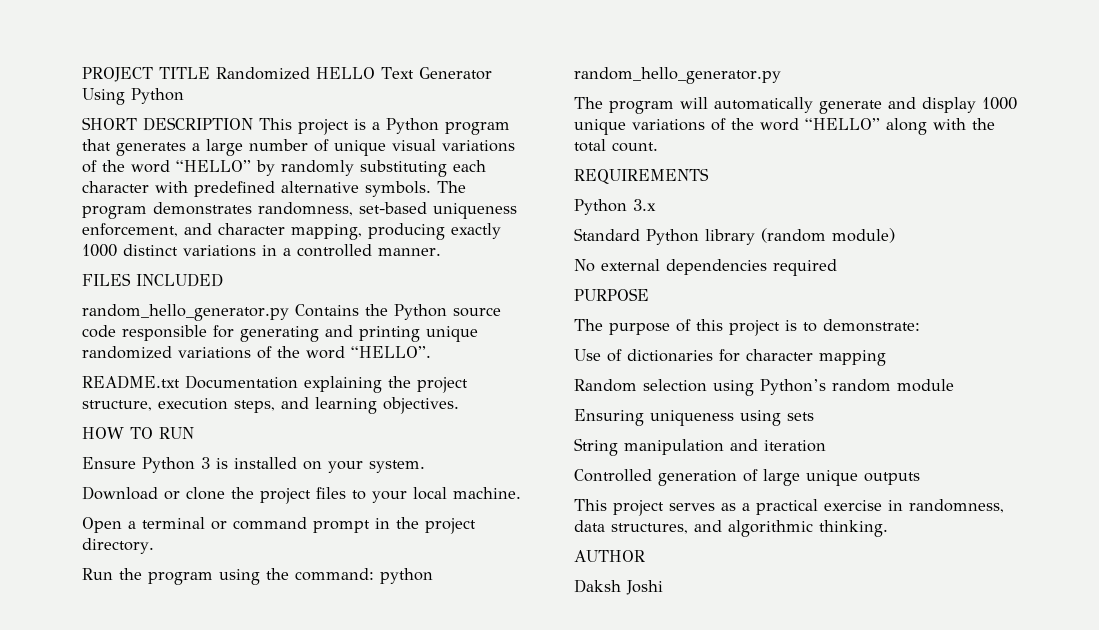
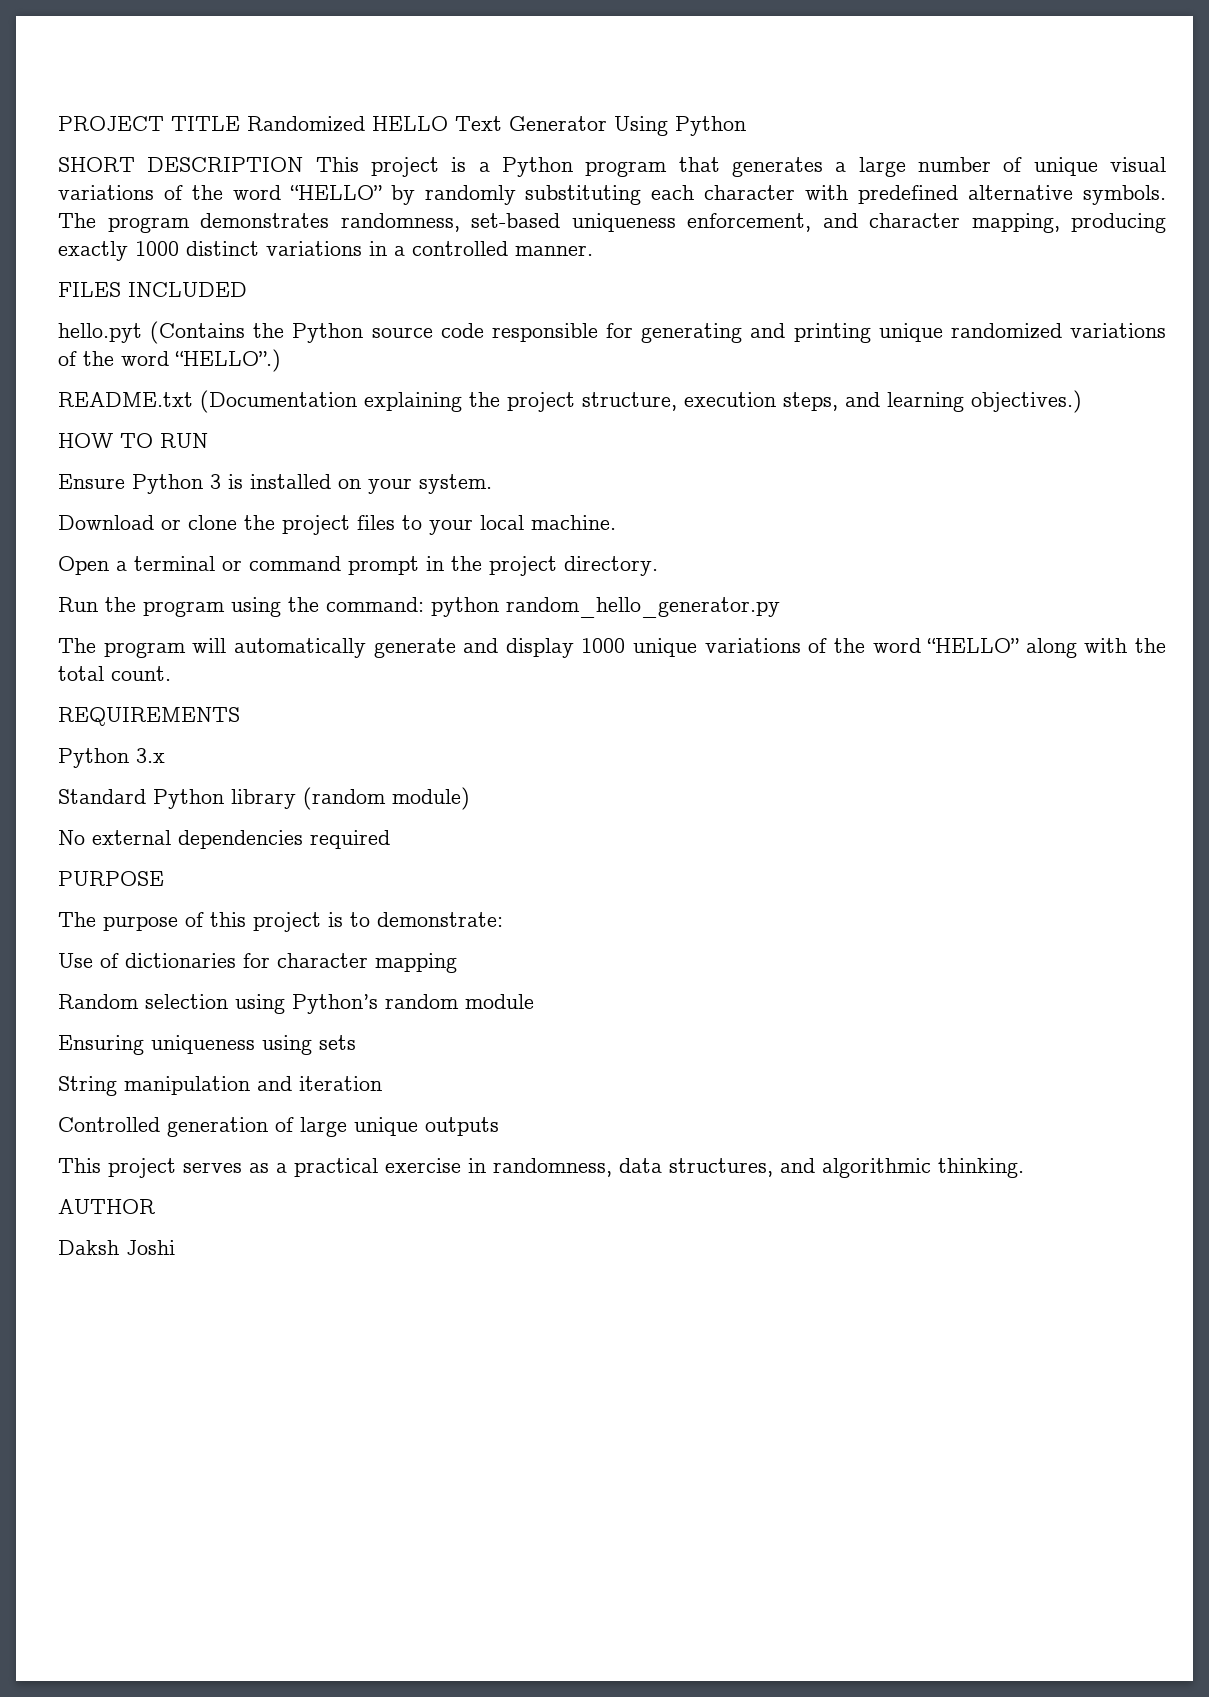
[82,304,359,321] random_hello_generator.py Contains -> [58,321,246,344] hello.pyt (Contains
[351,346,431,358] “HELLO”. -> [175,349,281,372] “HELLO”.)
[185,375,298,389] Documentation -> [200,390,357,413] (Documentation
[383,397,459,414] objectives. -> [971,390,1082,413] objectives.)

